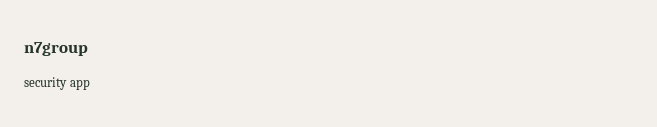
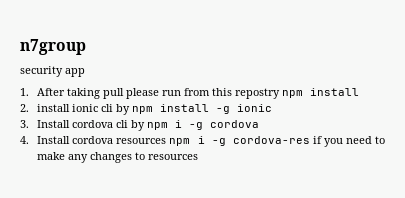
(90, 84) none -> [20,88,360,99] [20,104,273,115] [20,120,260,131] [20,136,386,147] [37,152,199,163] // 1. After taking pull please run from this repostry npm install // 2. install ionic cli by npm install -g ionic // 3. Install cordova cli by npm i -g cordova // 4. Install cordova resources npm i -g cordova-res if you need to make any changes to resources

